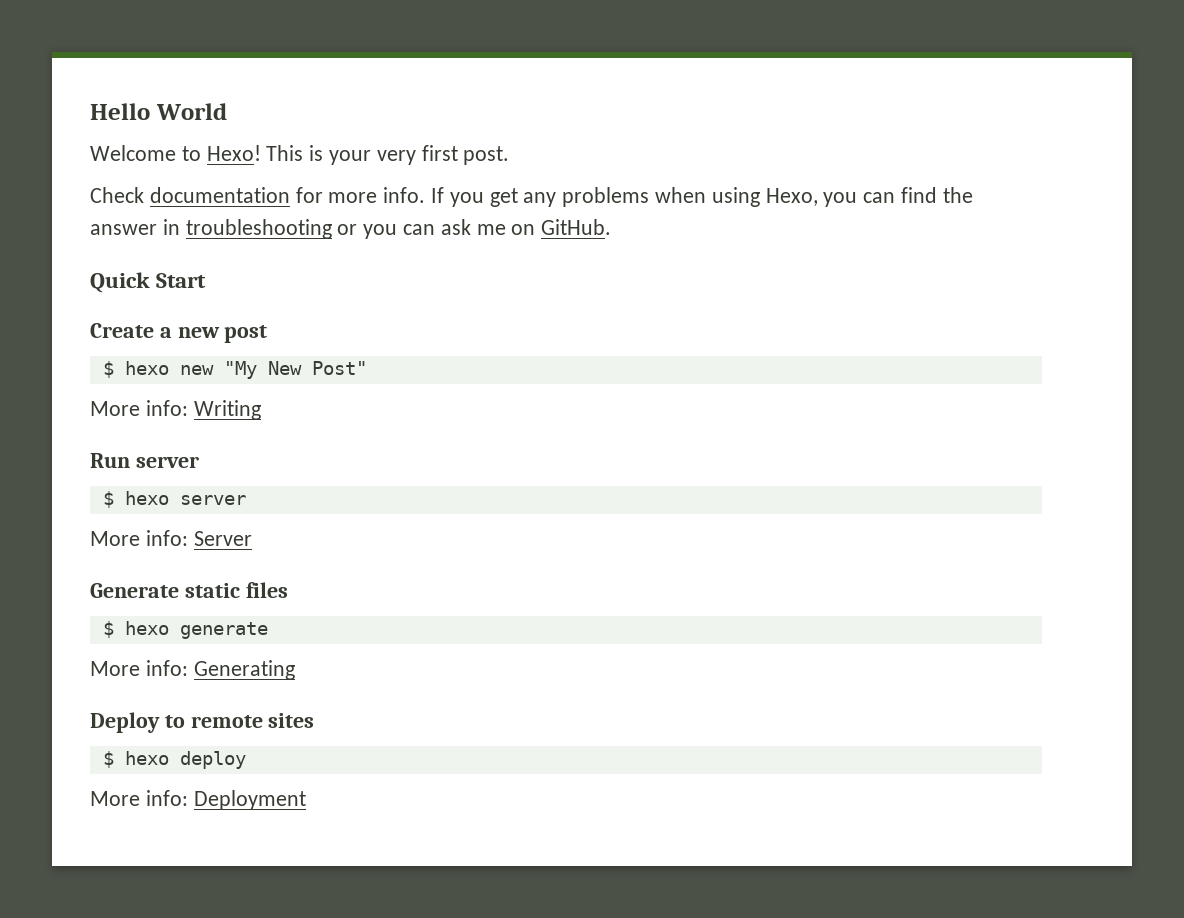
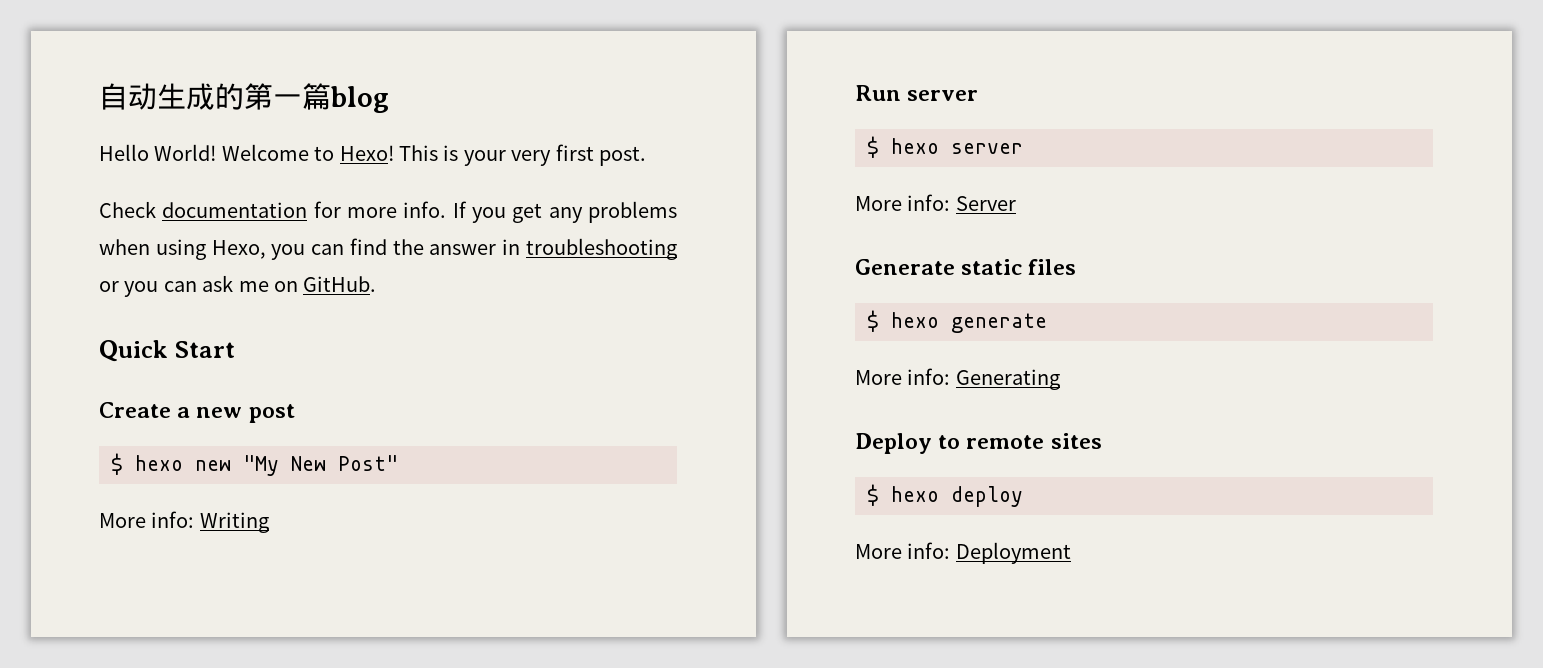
[90,103,227,120] Hello World // -> [99,83,389,113] [99,144,217,161] 自动生成的第一篇blog // Hello World!

